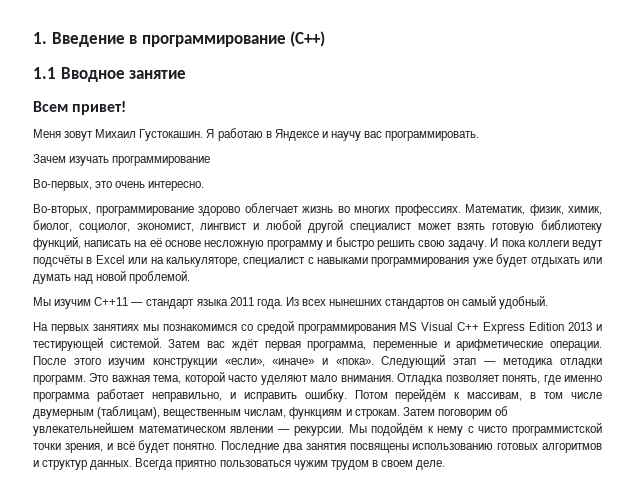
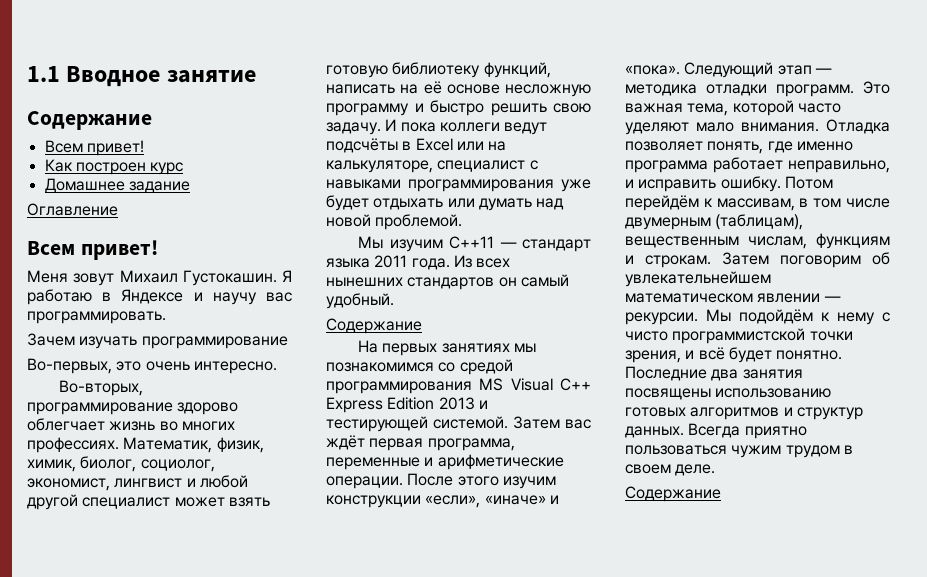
[33,31,326,47] [33,67,187,82] 1. Введение в программирование (C++) // 1.1 Вводное занятие -> [27,66,256,87] [27,111,152,130] [44,140,144,156] [44,159,184,175] [44,178,190,193] [27,203,118,216] 1.1 Вводное занятие // Содержание // Всем привет! // Как построен курс // Домашнее задание // Оглавление
(549, 302) none -> [326,318,422,334] // Содержание
(446, 465) none -> [625,486,721,502] // Содержание

